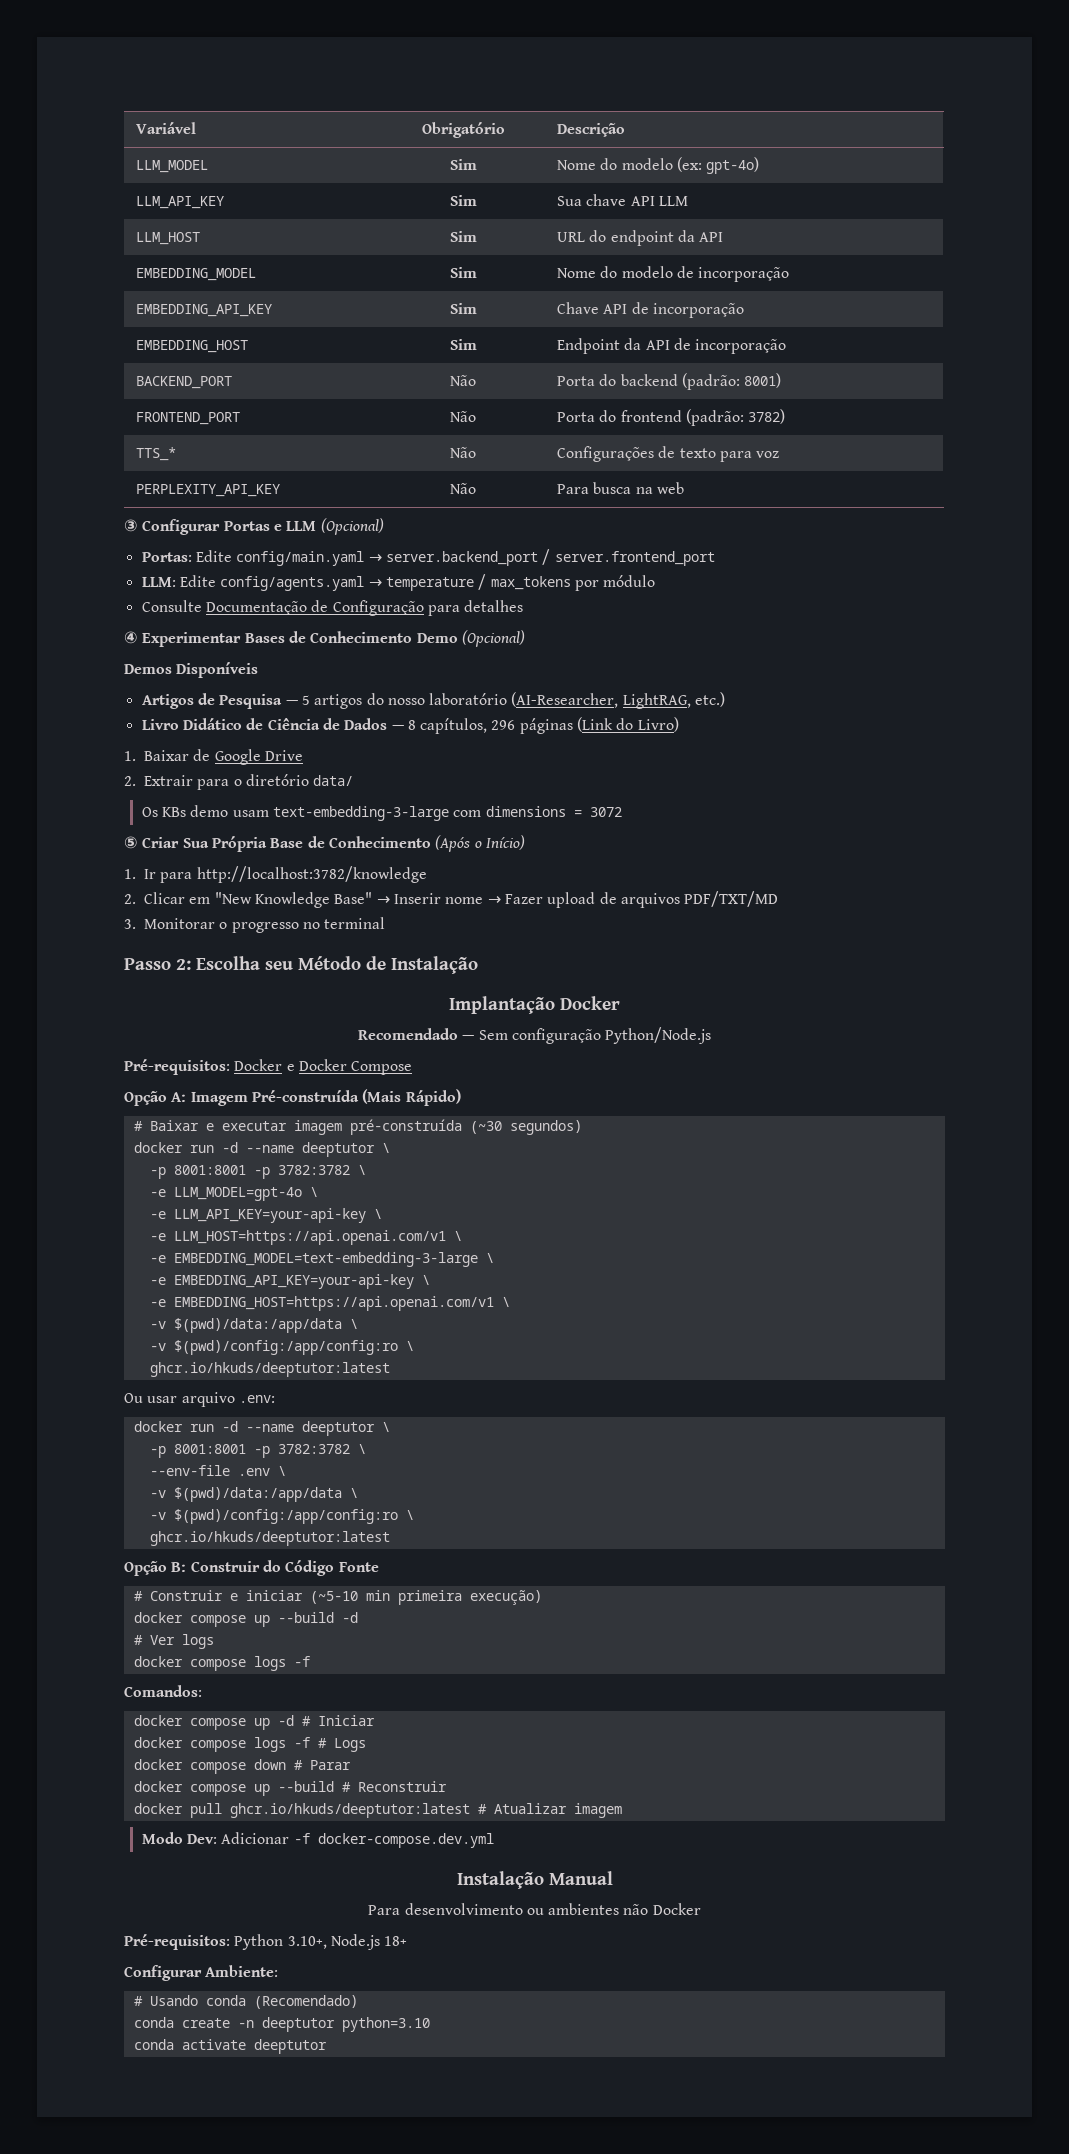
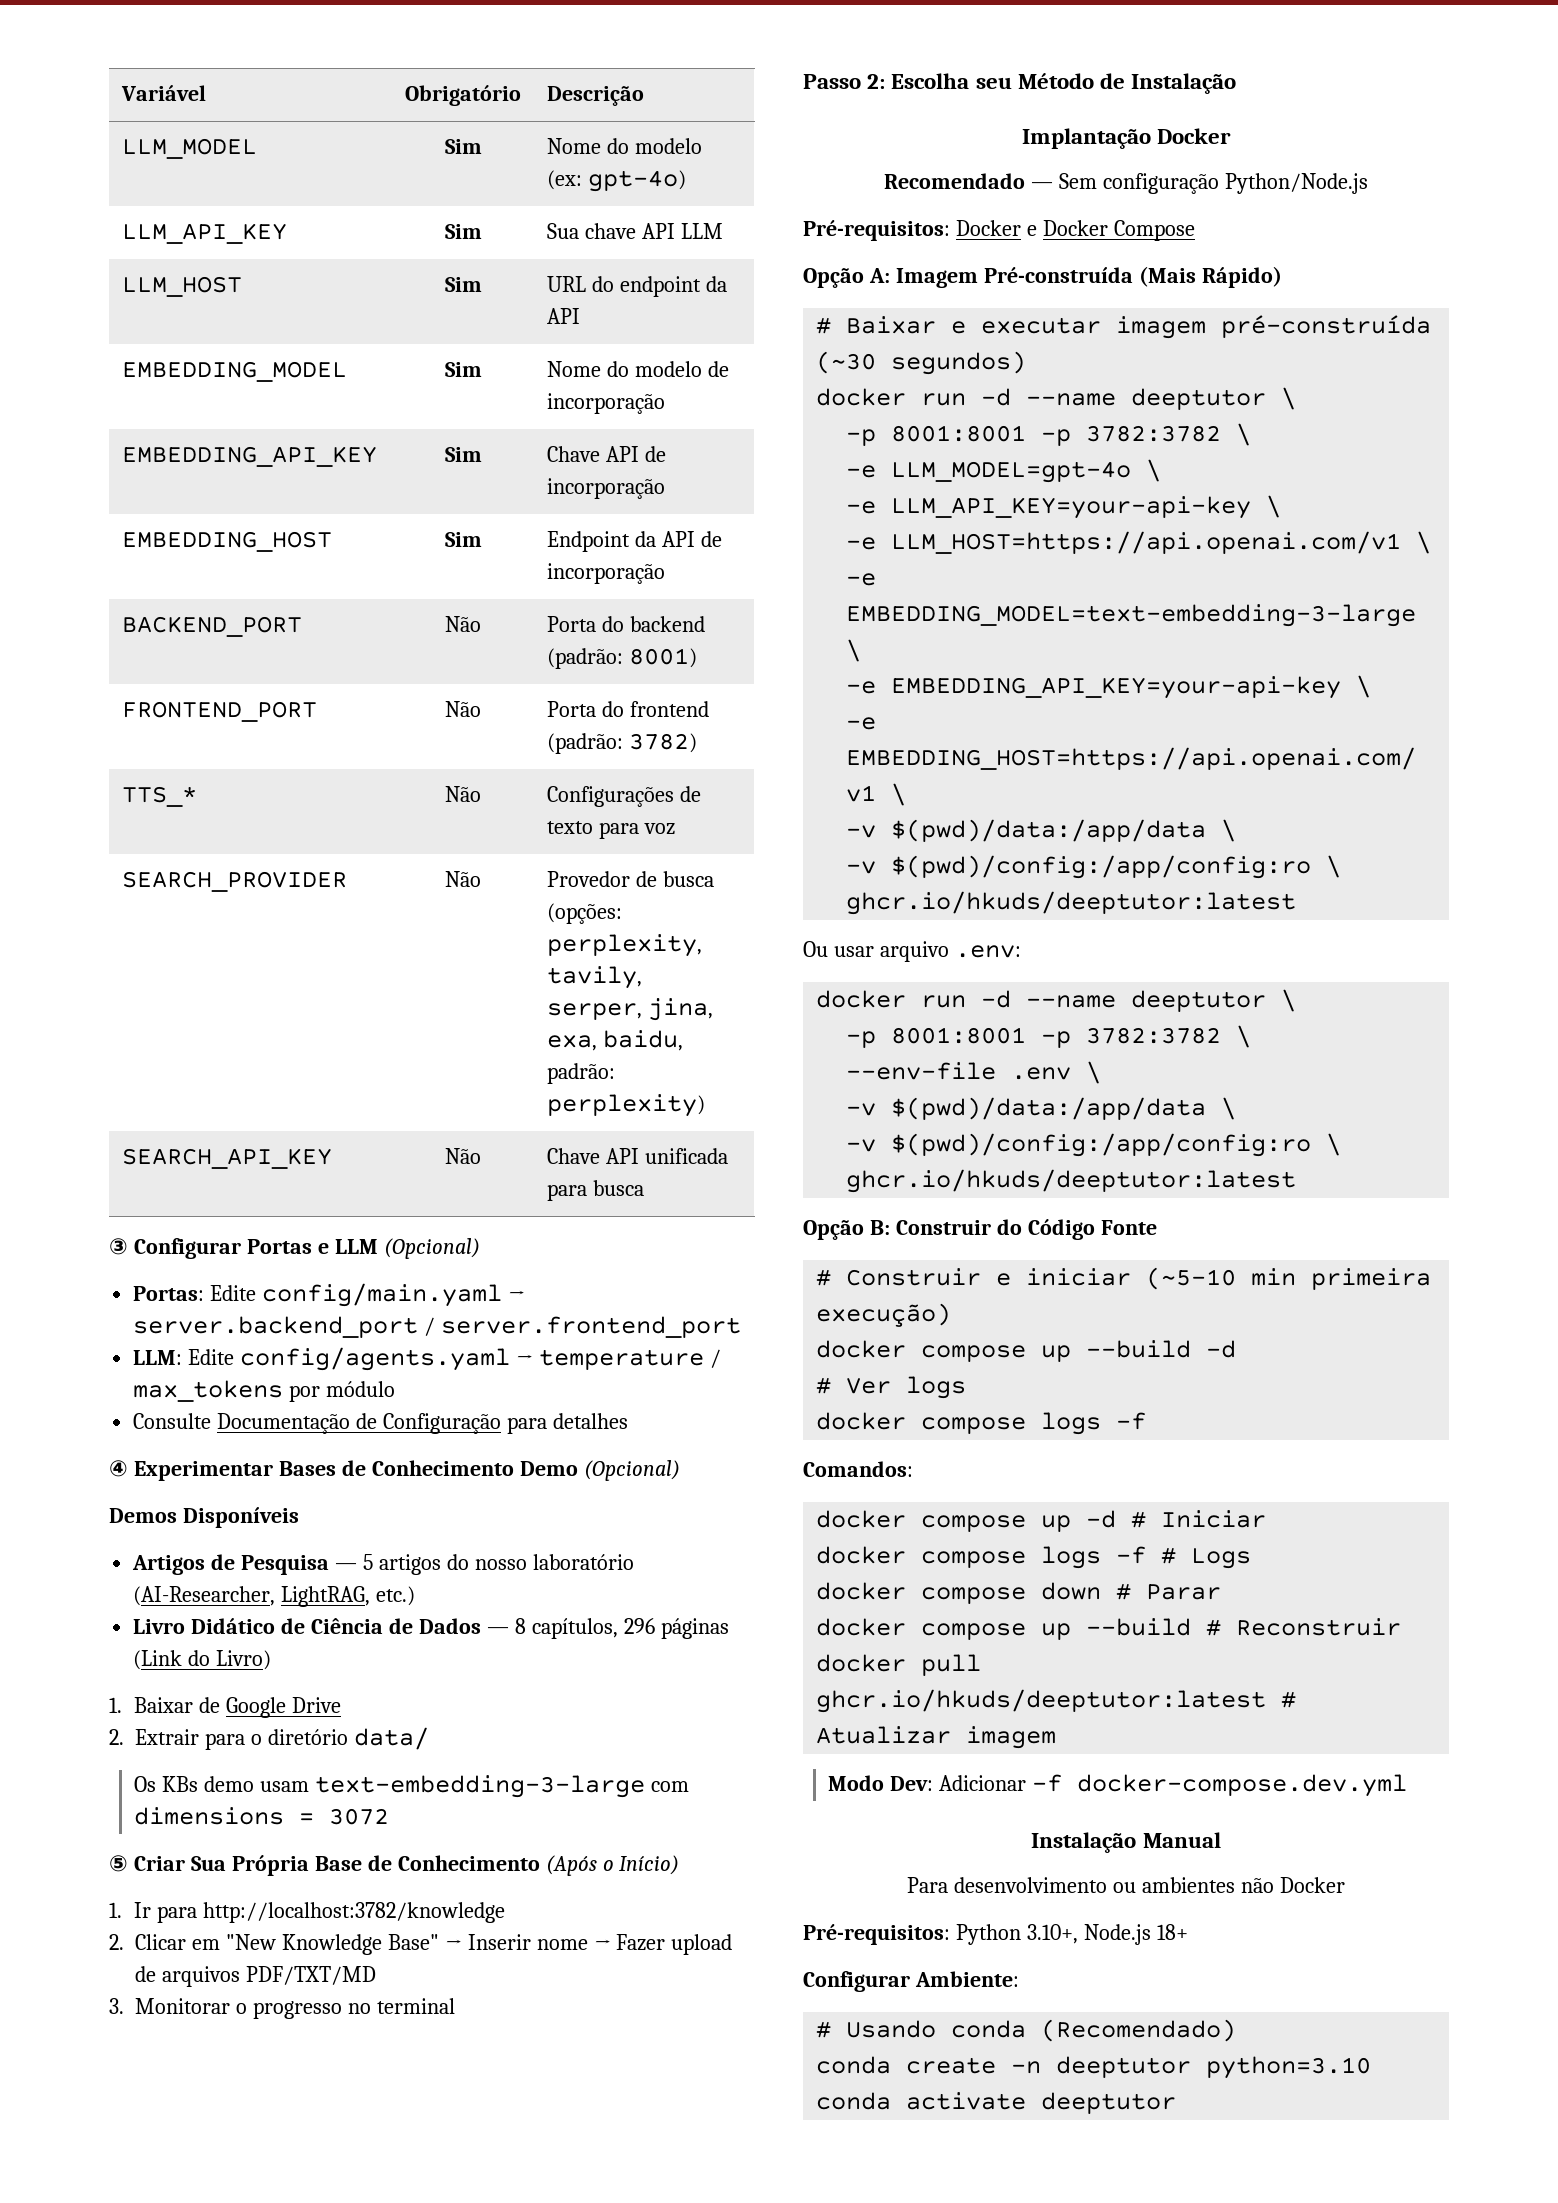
[136,484,281,497] [449,483,476,494] [557,482,685,494] PERPLEXITY_API_KEY | Não | Para busca na web -> [122,871,348,892] [445,871,481,887] [547,871,714,887] [547,903,623,924] [547,934,703,957] [547,966,643,989] [547,998,714,1021] [547,1030,684,1051] [547,1063,616,1084] [547,1094,706,1117] [122,1148,333,1169] [445,1148,481,1164] [547,1148,728,1164] [547,1180,645,1201] SEARCH_PROVIDER | Não | Provedor de busca (opções: perplexity, tavily, serper, jina, exa, baidu, padrão: perplexity) // SEARCH_API_KEY | Não | Chave API unificada para busca

